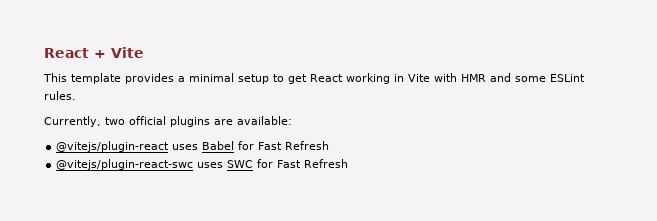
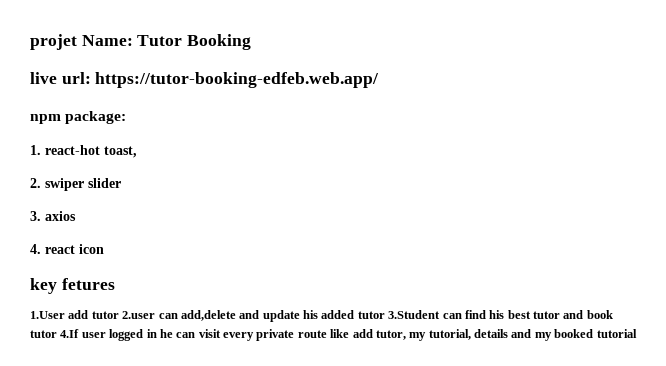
[44,47,144,58] [43,73,585,84] [44,91,76,100] [44,116,292,127] [56,141,330,152] [56,159,349,170] React + Vite // This template provides a minimal setup to get React working in Vite with HMR and some ESLint rules. // Currently, two official plugins are available: // @vitejs/plugin-react uses Babel for Fast Refresh // @vitejs/plugin-react-swc uses SWC for Fast Refresh -> [30,34,252,50] [30,72,380,88] [30,111,127,124] [30,145,137,158] [30,178,121,191] [30,211,76,221] [30,244,104,254] [30,278,115,294] [30,310,613,322] [30,329,637,341] projet Name: Tutor Booking // live url: https://tutor-booking-edfeb.web.app/ // npm package: // 1. react-hot toast, // 2. swiper slider // 3. axios // 4. react icon // key fetures // 1.User add tutor 2.user can add,delete and update his added tutor 3.Student can find his best tutor and book tutor 4.If user logged in he can visit every private route like add tutor, my tutorial, details and my booked tutorial

